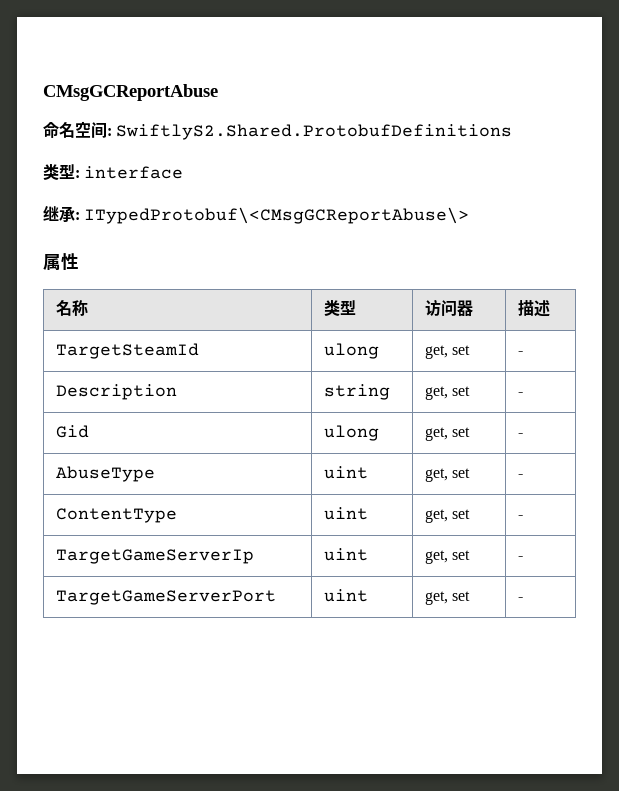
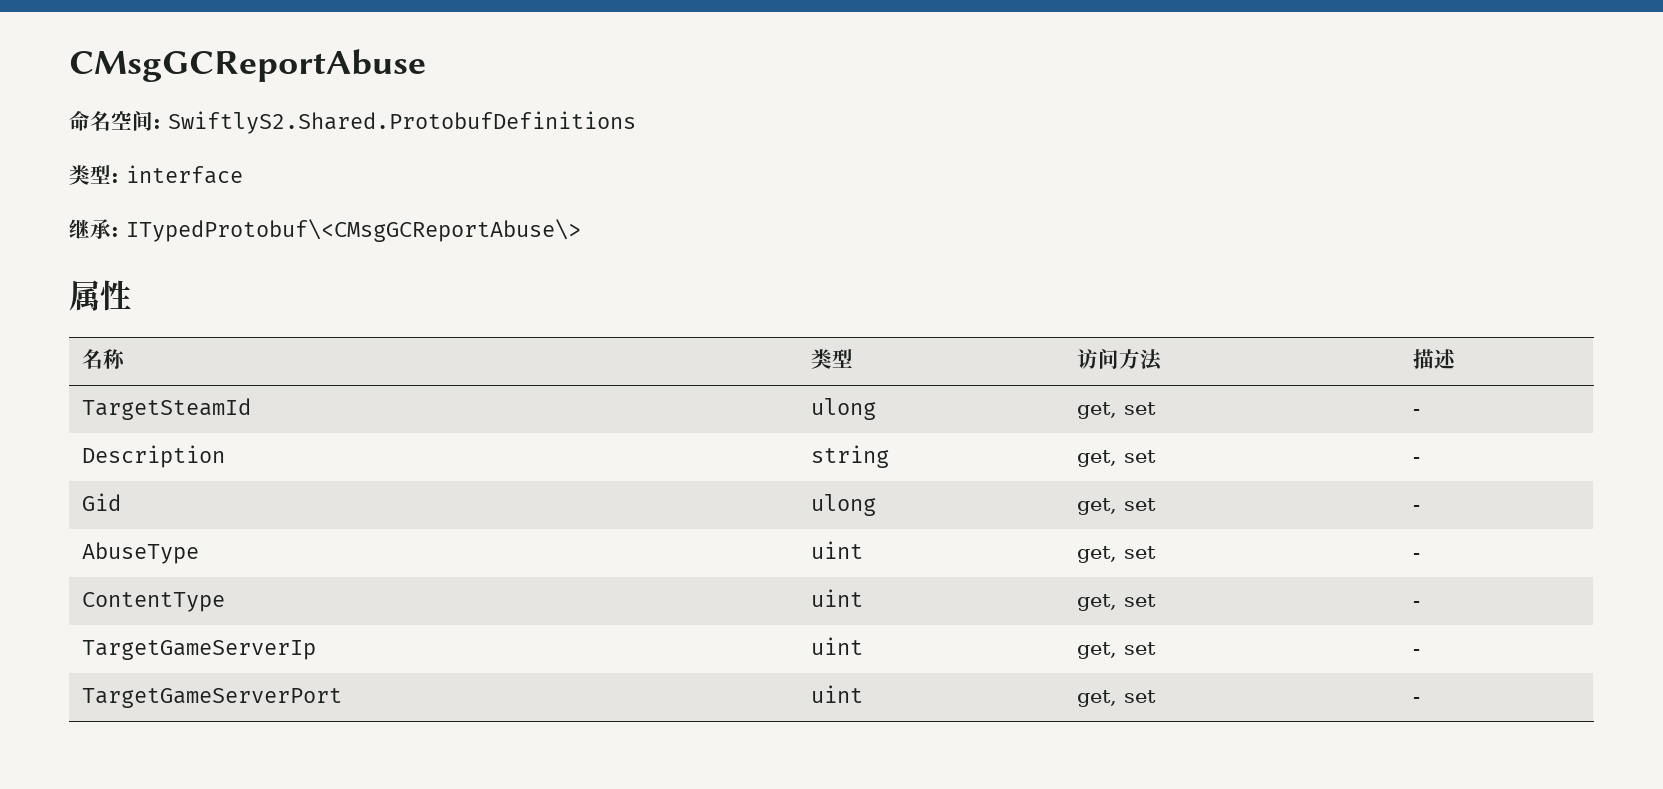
[456,300,473,317] 器 -> [1118,349,1163,371] 方法

